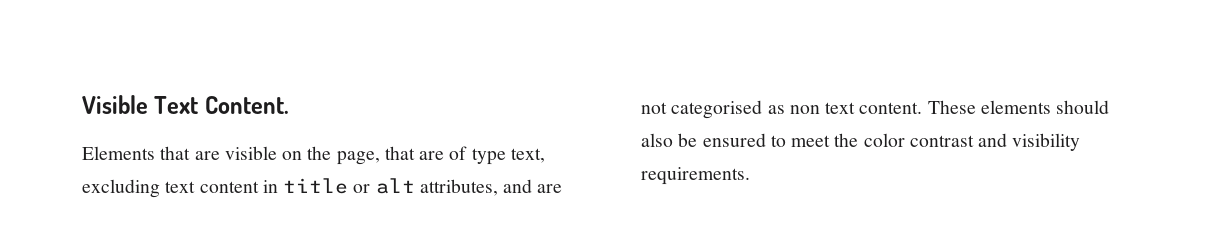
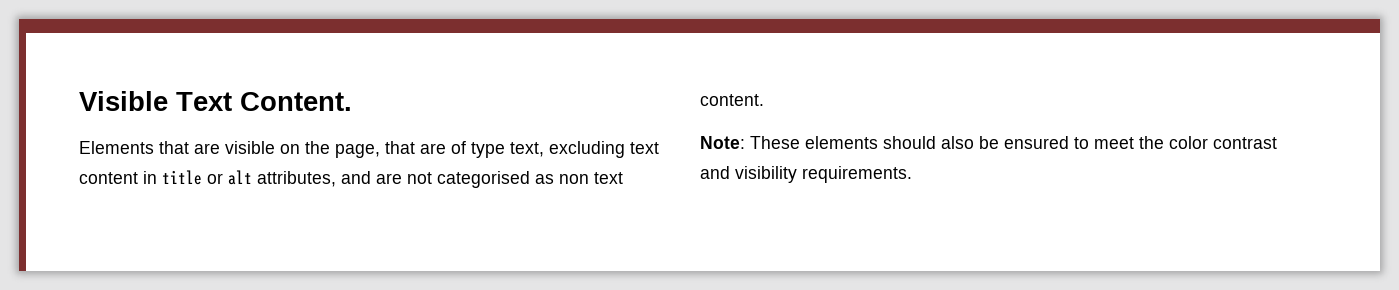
(923, 108) none -> [700,136,745,149] // Note:

